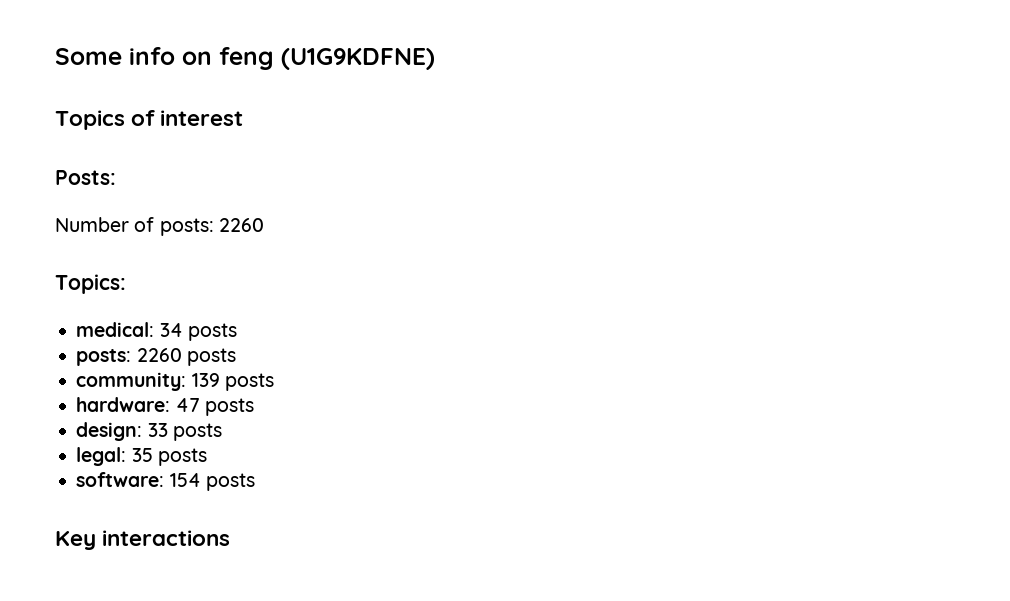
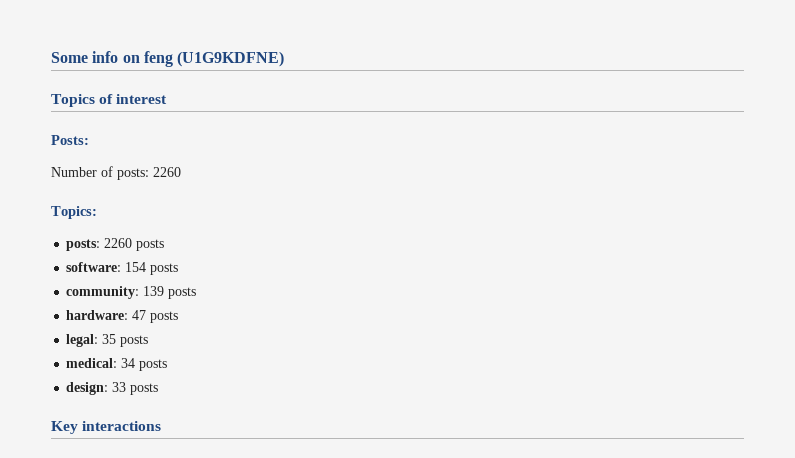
[76,322,237,341] [76,348,182,366] medical: 34 posts // posts: 2260 -> [66,238,165,251] [66,262,147,272] posts: 2260 posts // software: 154
[76,422,222,441] [76,447,207,466] [76,472,201,487] design: 33 posts // legal: 35 posts // software: 154 -> [66,334,149,347] [66,358,168,371] [66,382,127,395] legal: 35 posts // medical: 34 posts // design: 33

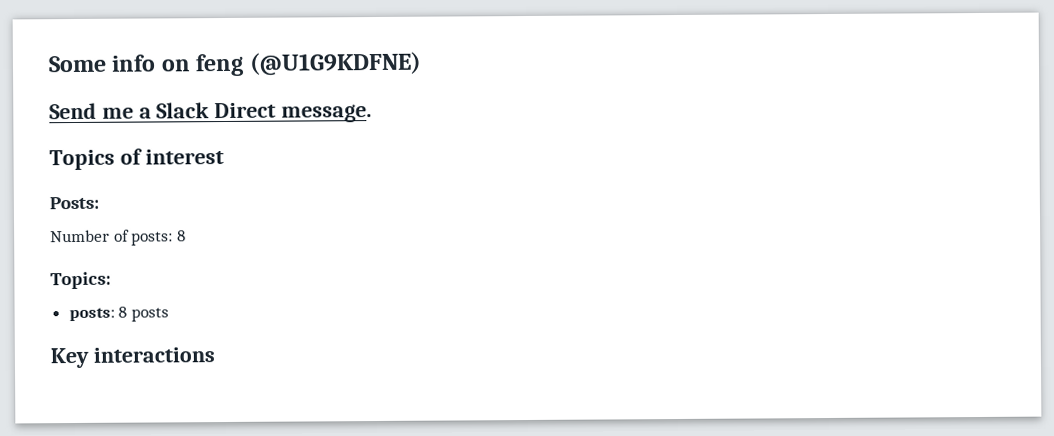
[177,51,285,67] (U1G9KDFNE) -> [248,51,422,76] [49,102,373,123] (@U1G9KDFNE) // Send me a Slack Direct message.
[153,167,181,177] 2260 -> [176,230,186,242] 8
[104,238,165,251] [66,262,179,275] [66,286,197,299] [66,310,179,323] [66,334,149,347] [66,358,168,371] [66,382,127,395] 2260 posts // software: 154 posts // community: 139 posts // hardware: 47 posts // legal: 35 posts // medical: 34 posts // design: 33 -> [118,306,128,318] 8

